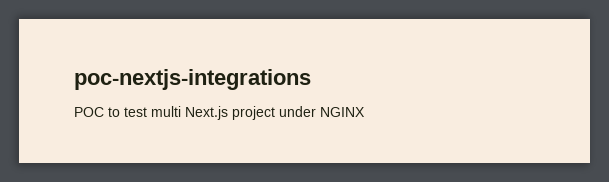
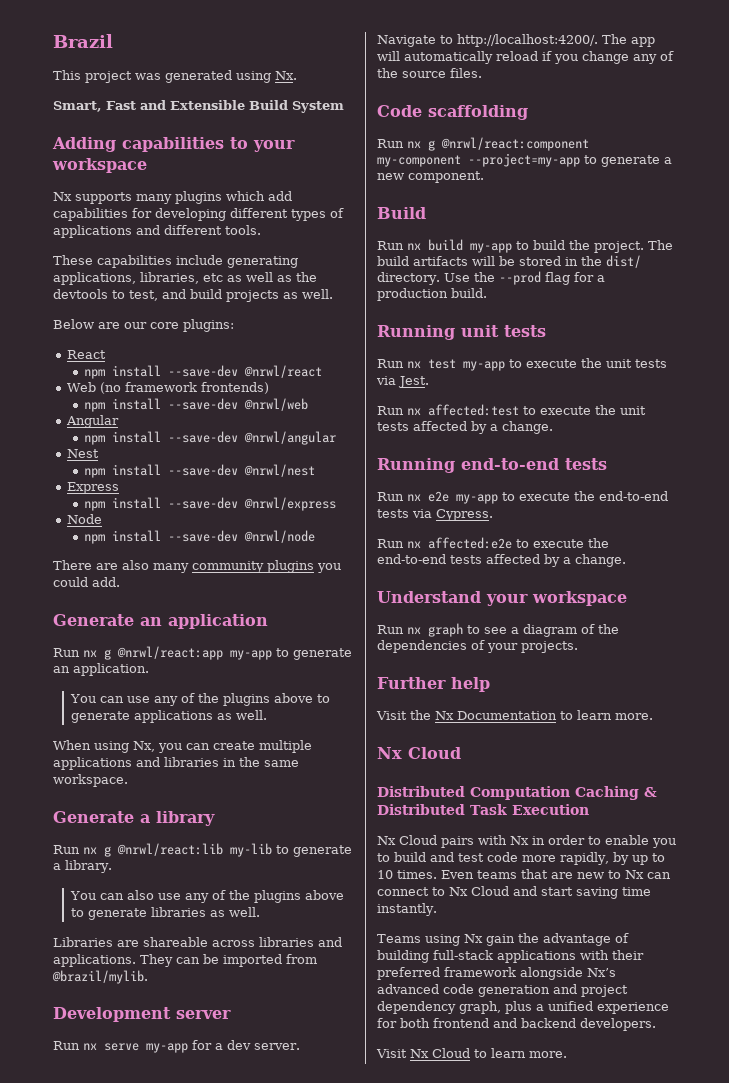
[74,69,311,90] [74,106,365,120] poc-nextjs-integrations // POC to test multi Next.js project under NGINX -> [53,34,113,48] [53,70,297,83] [53,100,344,113] [52,137,295,152] [52,158,147,173] [53,191,292,204] [53,208,344,221] [53,225,261,238] [53,255,298,268] [53,272,317,285] [53,289,333,302] [53,319,234,332] [66,350,106,359] [84,365,323,379] [66,382,269,394] [84,398,309,412] [65,415,119,428] [84,431,337,445] [66,449,99,458] [84,464,316,478] [66,482,119,494] [84,497,337,511] [66,514,102,524] [84,530,316,544] [53,560,341,573] [53,577,120,587] [53,614,268,629] [53,646,352,660] [53,663,149,676] [69,693,330,706] [70,710,267,723] [53,740,312,753] [53,757,299,770] [53,774,128,787] [53,811,215,826] [53,843,352,857] [53,860,112,873] [69,890,344,903] [70,907,260,920] [53,937,342,947] [53,954,317,967] [52,970,148,984] [53,1007,231,1022] [53,1040,300,1053] [377,34,655,47] [377,51,674,64] [377,68,482,78] [377,105,528,120] [377,137,589,151] [377,153,672,167] [377,171,484,183] [377,207,426,219] [377,239,673,253] [377,255,641,268] [377,271,605,285] [377,288,487,301] [377,325,546,340] [377,358,667,371] [376,376,429,388] [377,404,646,416] [377,421,553,434] [377,458,607,473] [377,491,668,504] [377,509,493,521] [377,537,609,549] [377,554,626,567] [377,591,627,606] [377,623,619,637] [377,640,578,653] [377,677,490,692] [376,710,653,720] [377,747,461,759] [377,786,657,800] [377,804,589,815] [377,835,676,848] [377,852,665,865] [377,869,671,879] [377,886,651,899] [377,903,437,916] [377,933,629,946] [377,950,644,963] [377,967,616,980] [377,984,628,997] [377,1001,669,1014] [377,1018,656,1031] [376,1048,567,1058] Brazil // This project was generated using Nx. // Smart, Fast and Extensible Build System // Adding capabilities to your workspace // Nx supports many plugins which add capabilities for developing different types of applications and different tools. // These capabilities include generating applications, libraries, etc as well as the devtools to test, and build projects as well. // Below are our core plugins: // React // npm install --save-dev @nrwl/react // Web (no framework frontends) // npm install --save-dev @nrwl/web // Angular // npm install --save-dev @nrwl/angular // Nest // npm install --save-dev @nrwl/nest // Express // npm install --save-dev @nrwl/express // Node // npm install --save-dev @nrwl/node // There are also many community plugins you could add. // Generate an application // Run nx g @nrwl/react:app my-app to generate an application. // You can use any of the plugins above to generate applications as well. // When using Nx, you can create multiple applications and libraries in the same workspace. // Generate a library // Run nx g @nrwl/react:lib my-lib to generate a library. // You can also use any of the plugins above to generate libraries as well. // Libraries are shareable across libraries and applications. They can be imported from @brazil/mylib. // Development server // Run nx serve my-app for a dev server. Navigate to http://localhost:4200/. The app will automatically reload if you change any of the source files. // Code scaffolding // Run nx g @nrwl/react:component my-component --project=my-app to generate a new component. // Build // Run nx build my-app to build the project. The build artifacts will be stored in the dist/ directory. Use the --prod flag for a production build. // Running unit tests // Run nx test my-app to execute the unit tests via Jest. // Run nx affected:test to execute the unit tests affected by a change. // Running end-to-end tests // Run nx e2e my-app to execute the end-to-end tests via Cypress. // Run nx affected:e2e to execute the end-to-end tests affected by a change. // Understand your workspace // Run nx graph to see a diagram of the dependencies of your projects. // Further help // Visit the Nx Documentation to learn more. // Nx Cloud // Distributed Computation Caching & Distributed Task Execution // Nx Cloud pairs with Nx in order to enable you to build and test code more rapidly, by up to 10 times. Even teams that are new to Nx can connect to Nx Cloud and start saving time instantly. // Teams using Nx gain the advantage of building full-stack applications with their preferred framework alongside Nx’s advanced code generation and project dependency graph, plus a unified experience for both frontend and backend developers. // Visit Nx Cloud to learn more.

